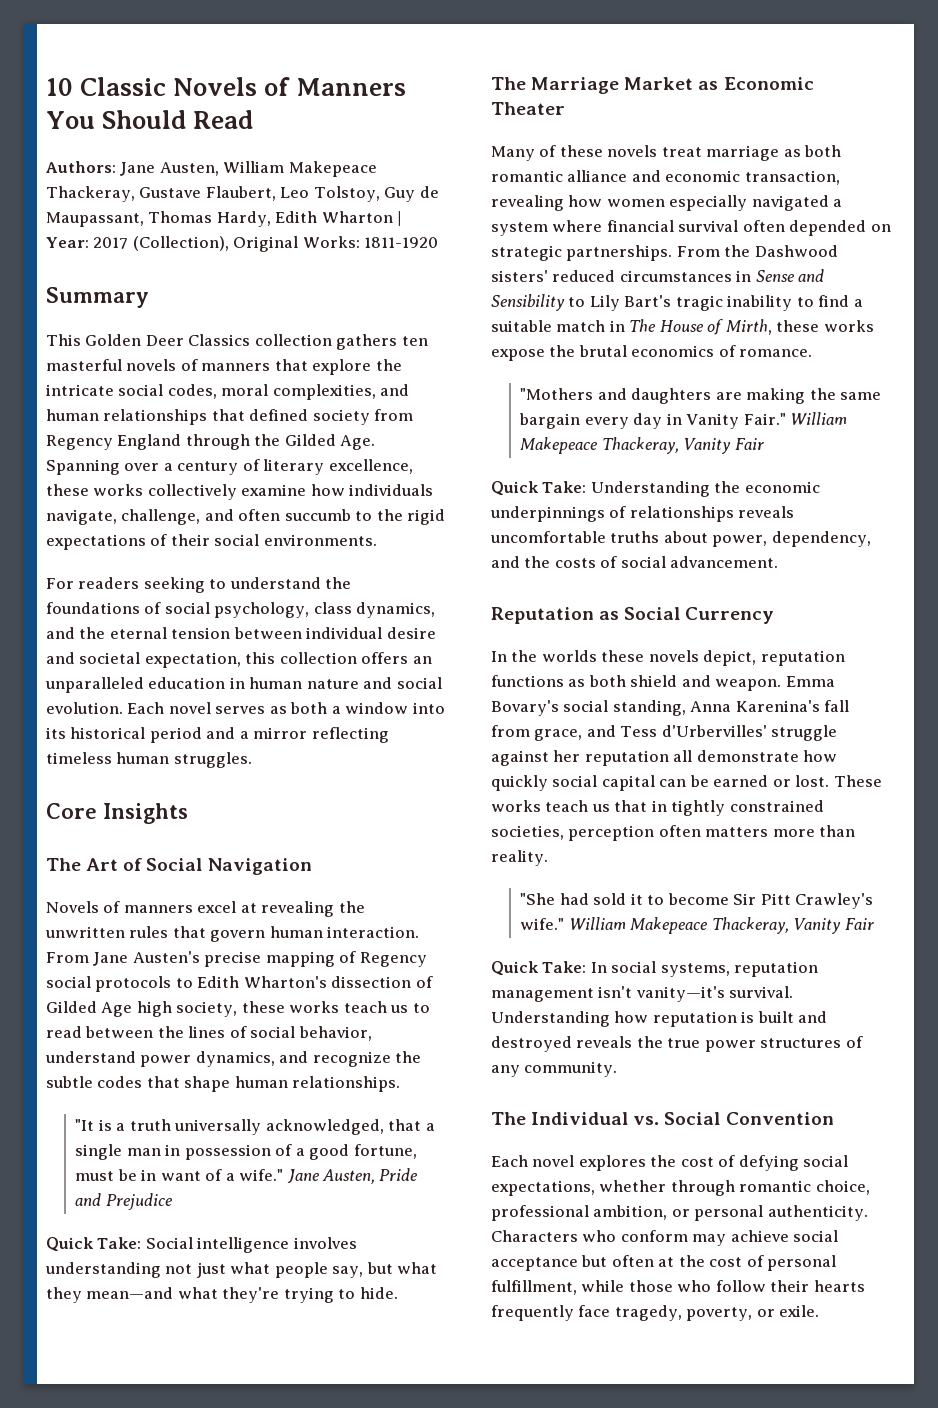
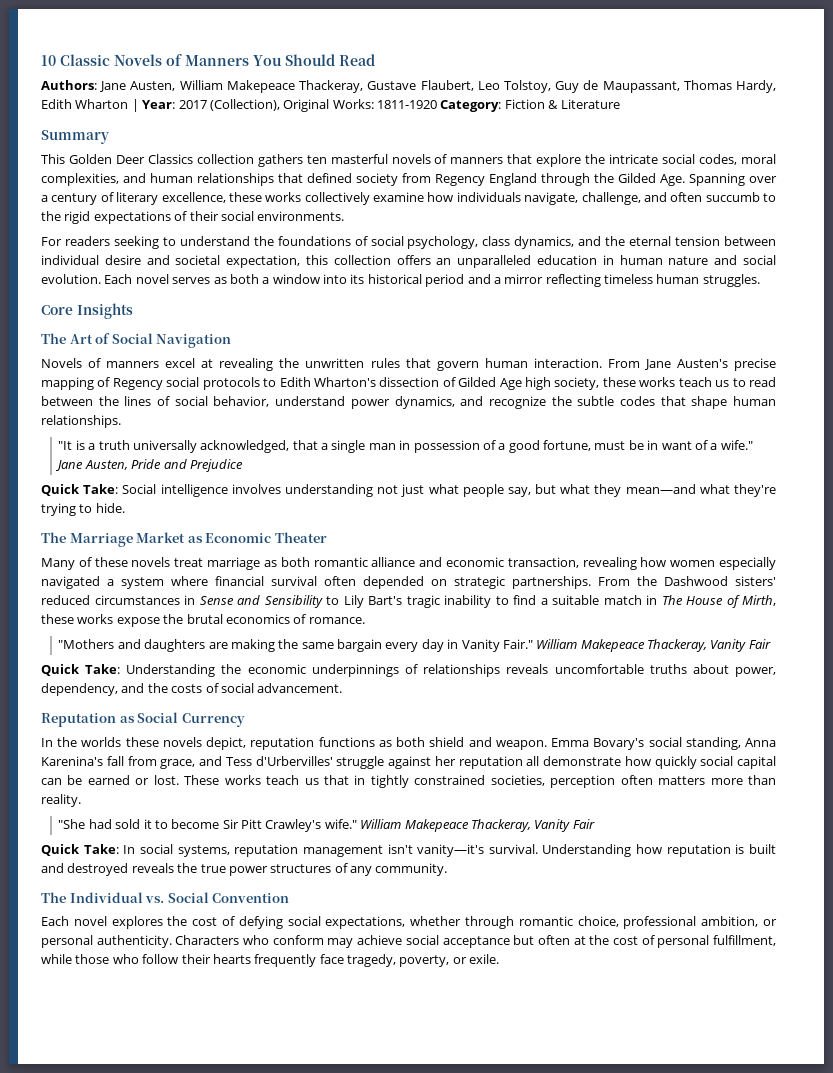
(439, 242) none -> [440,99,620,112] Category: Fiction & Literature

